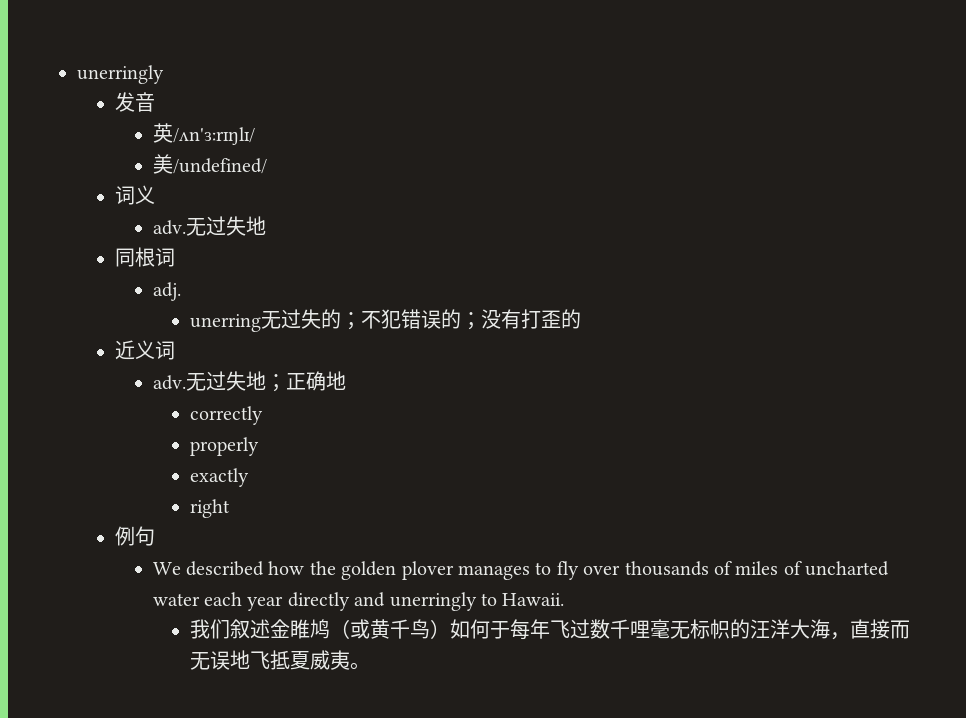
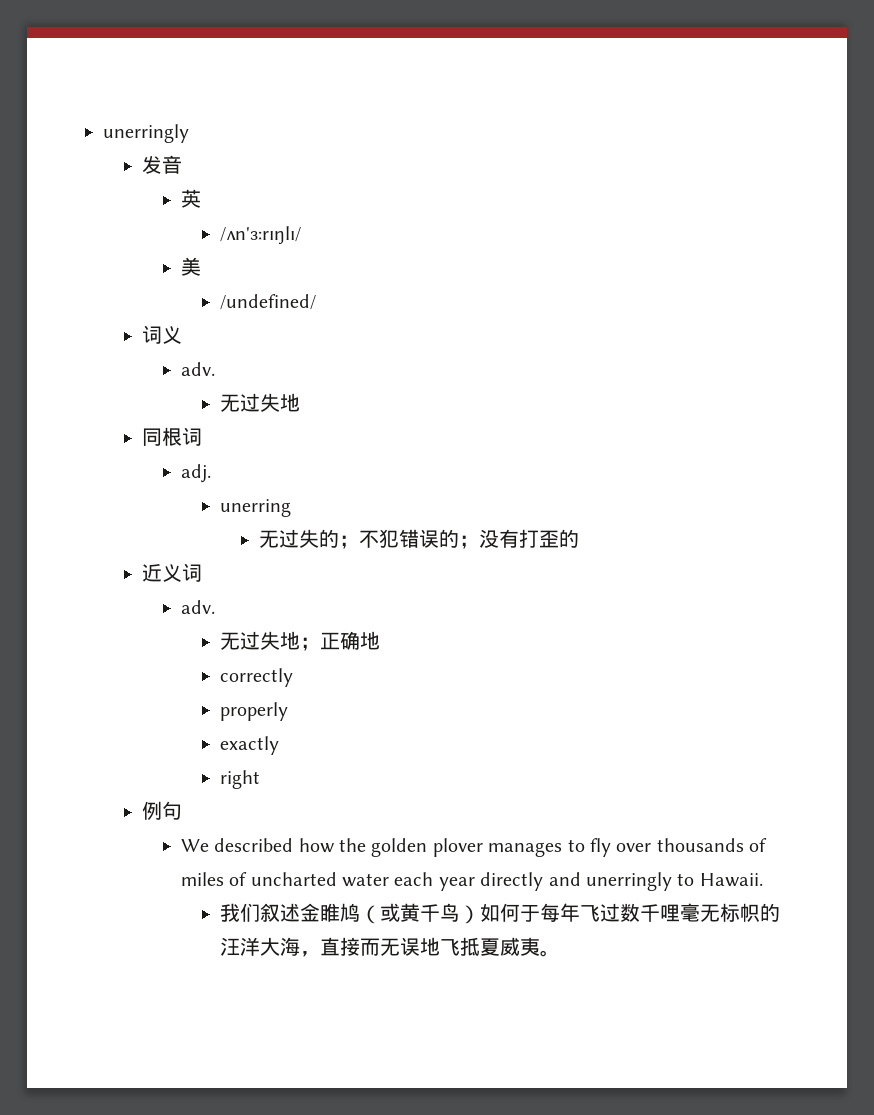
(173, 133) none -> (201, 198) //
(173, 164) none -> (201, 266) //
(186, 227) none -> (215, 369) //
(262, 323) none -> (291, 508) //
(186, 382) none -> (215, 607) //

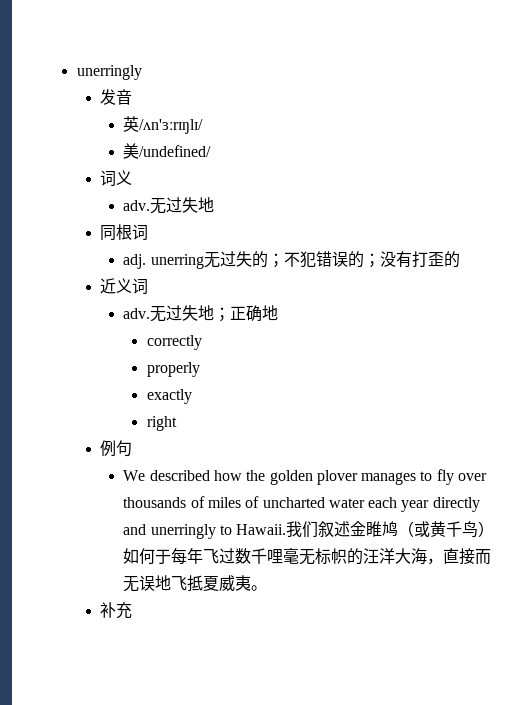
(201, 198) // -> (140, 124) none
(201, 266) // -> (140, 151) none
(215, 369) // -> (151, 205) none
(211, 473) // -> (147, 261) none
(291, 508) // -> (204, 261) none
(215, 607) // -> (151, 313) none
(763, 880) // -> (287, 529) none
(560, 953) none -> [99,602,132,619] // 补充

